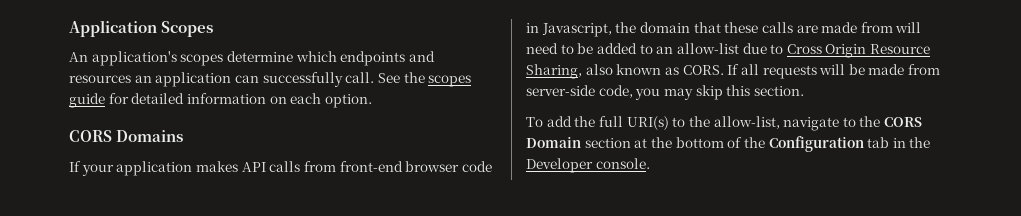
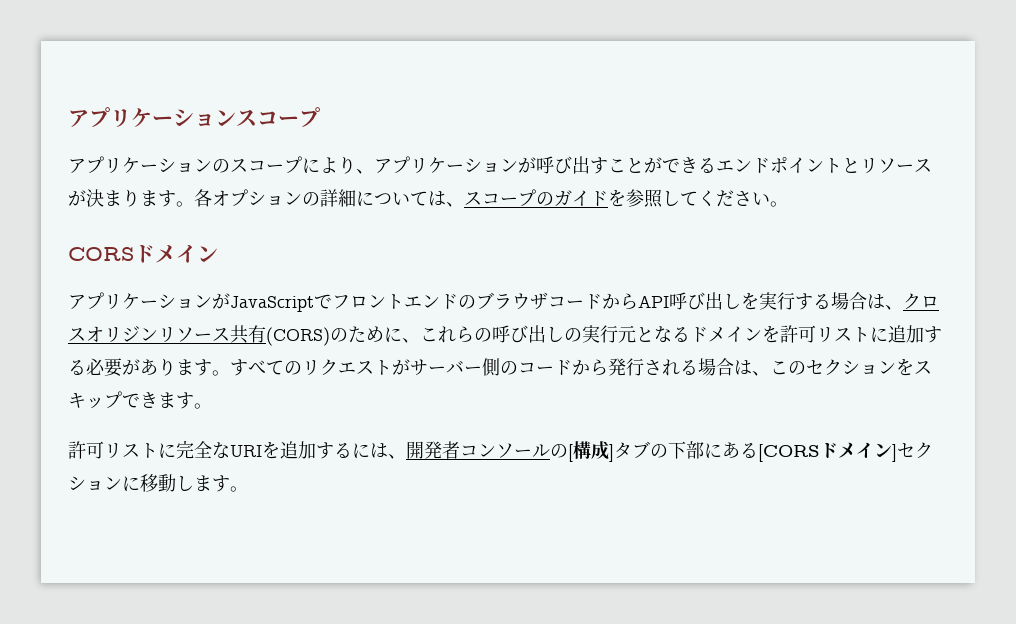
[69,20,214,37] [69,51,435,66] [69,72,472,87] [69,93,372,108] [69,130,184,142] [69,161,492,176] [526,22,922,37] [526,43,931,58] [526,64,941,79] [526,85,804,100] [526,116,923,131] [526,136,931,152] [526,158,650,173] Application Scopes // An application's scopes determine which endpoints and resources an application can successfully call. See the scopes guide for detailed information on each option. // CORS Domains // If your application makes API calls from front-end browser code in Javascript, the domain that these calls are made from will need to be added to an allow-list due to Cross Origin Resource Sharing, also known as CORS. If all requests will be made from server-side code, you may skip this section. // To add the full URI(s) to the allow-list, navigate to the CORS Domain section at the bottom of the Configuration tab in the Developer console. -> [68,107,320,128] [68,156,932,174] [68,189,788,208] [68,244,218,263] [68,292,939,312] [68,325,942,346] [68,358,932,377] [68,391,212,409] [68,440,933,462] [68,474,248,492] アプリケーションスコープ // アプリケーションのスコープにより、アプリケーションが呼び出すことができるエンドポイントとリソースが決まります。各オプションの詳細については、スコープのガイドを参照してください。 // CORSドメイン // アプリケーションがJavaScriptでフロントエンドのブラウザコードからAPI呼び出しを実行する場合は、クロスオリジンリソース共有(CORS)のために、これらの呼び出しの実行元となるドメインを許可リストに追加する必要があります。すべてのリクエストがサーバー側のコードから発行される場合は、このセクションをスキップできます。 // 許可リストに完全なURIを追加するには、開発者コンソールの[構成]タブの下部にある[CORSドメイン]セクションに移動します。

